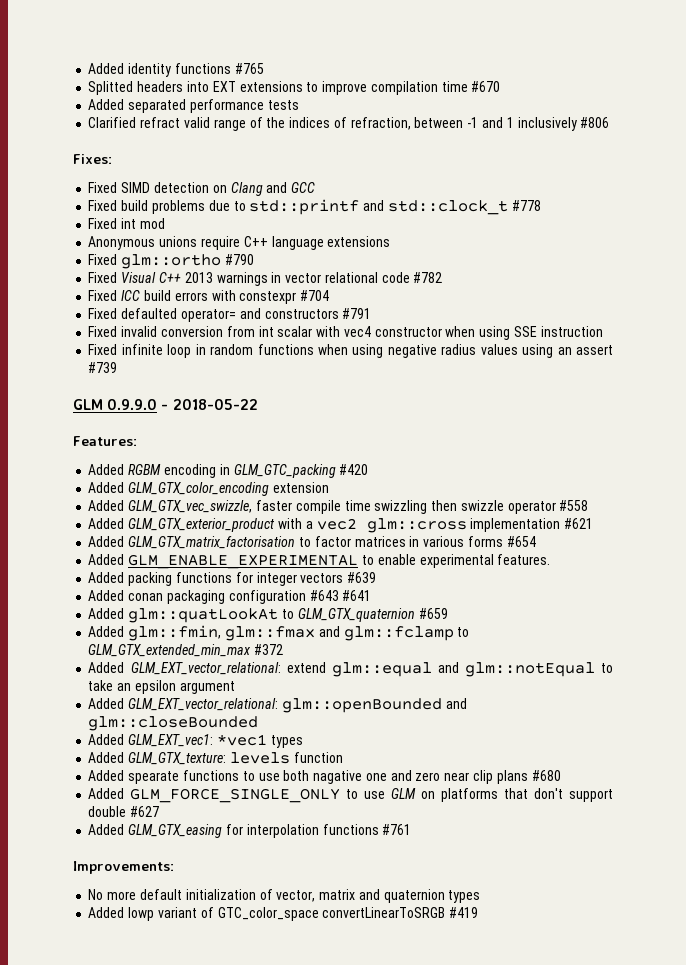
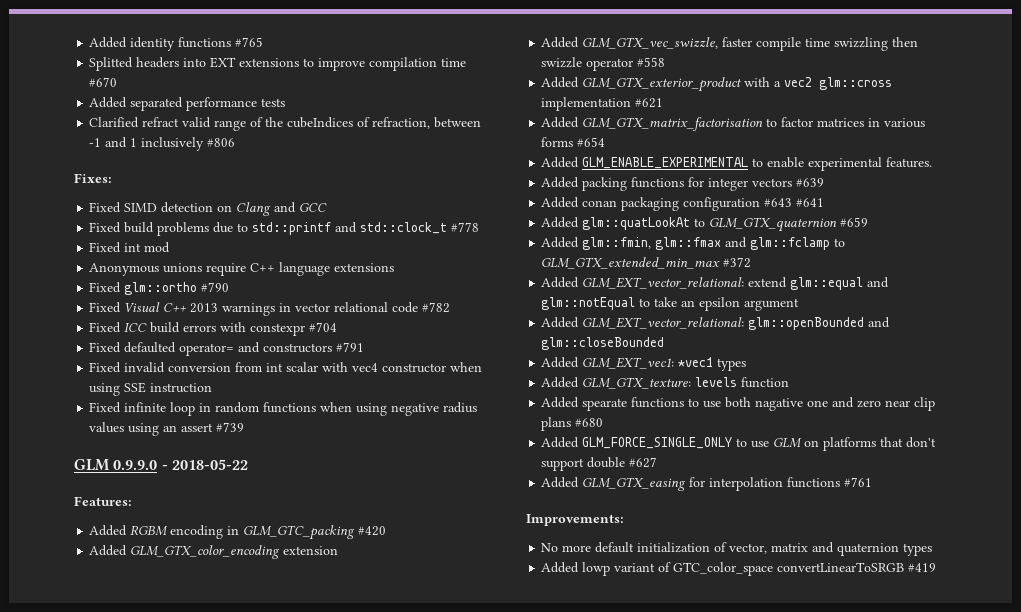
[289,117,331,128] indices -> [287,117,354,128] cubeIndices

